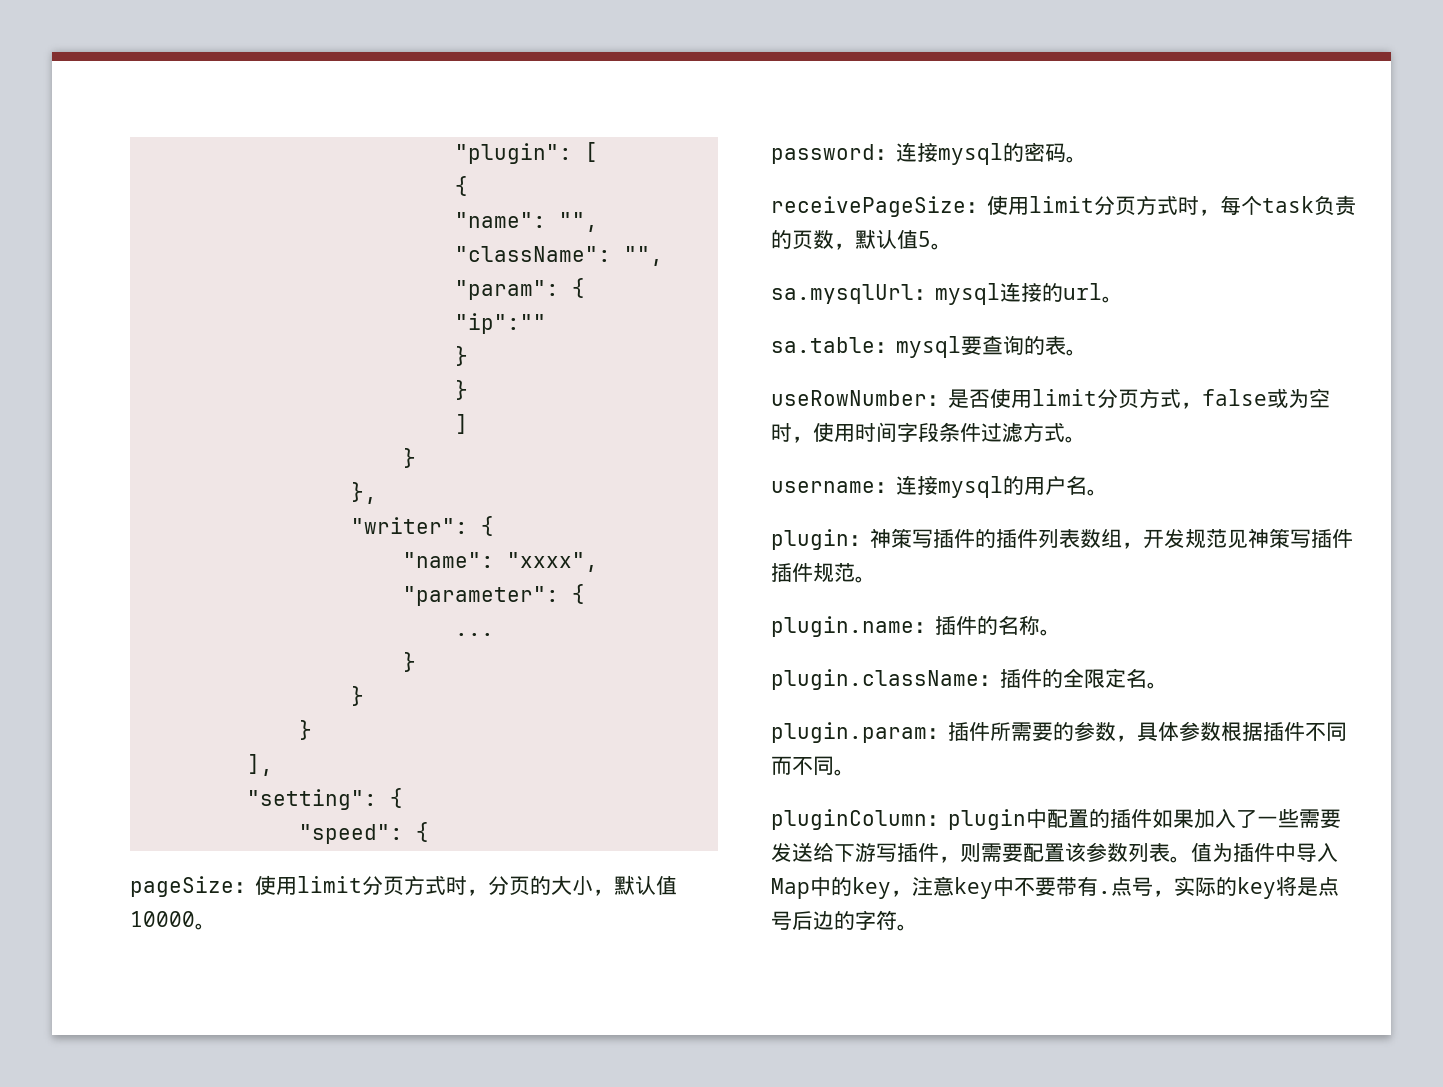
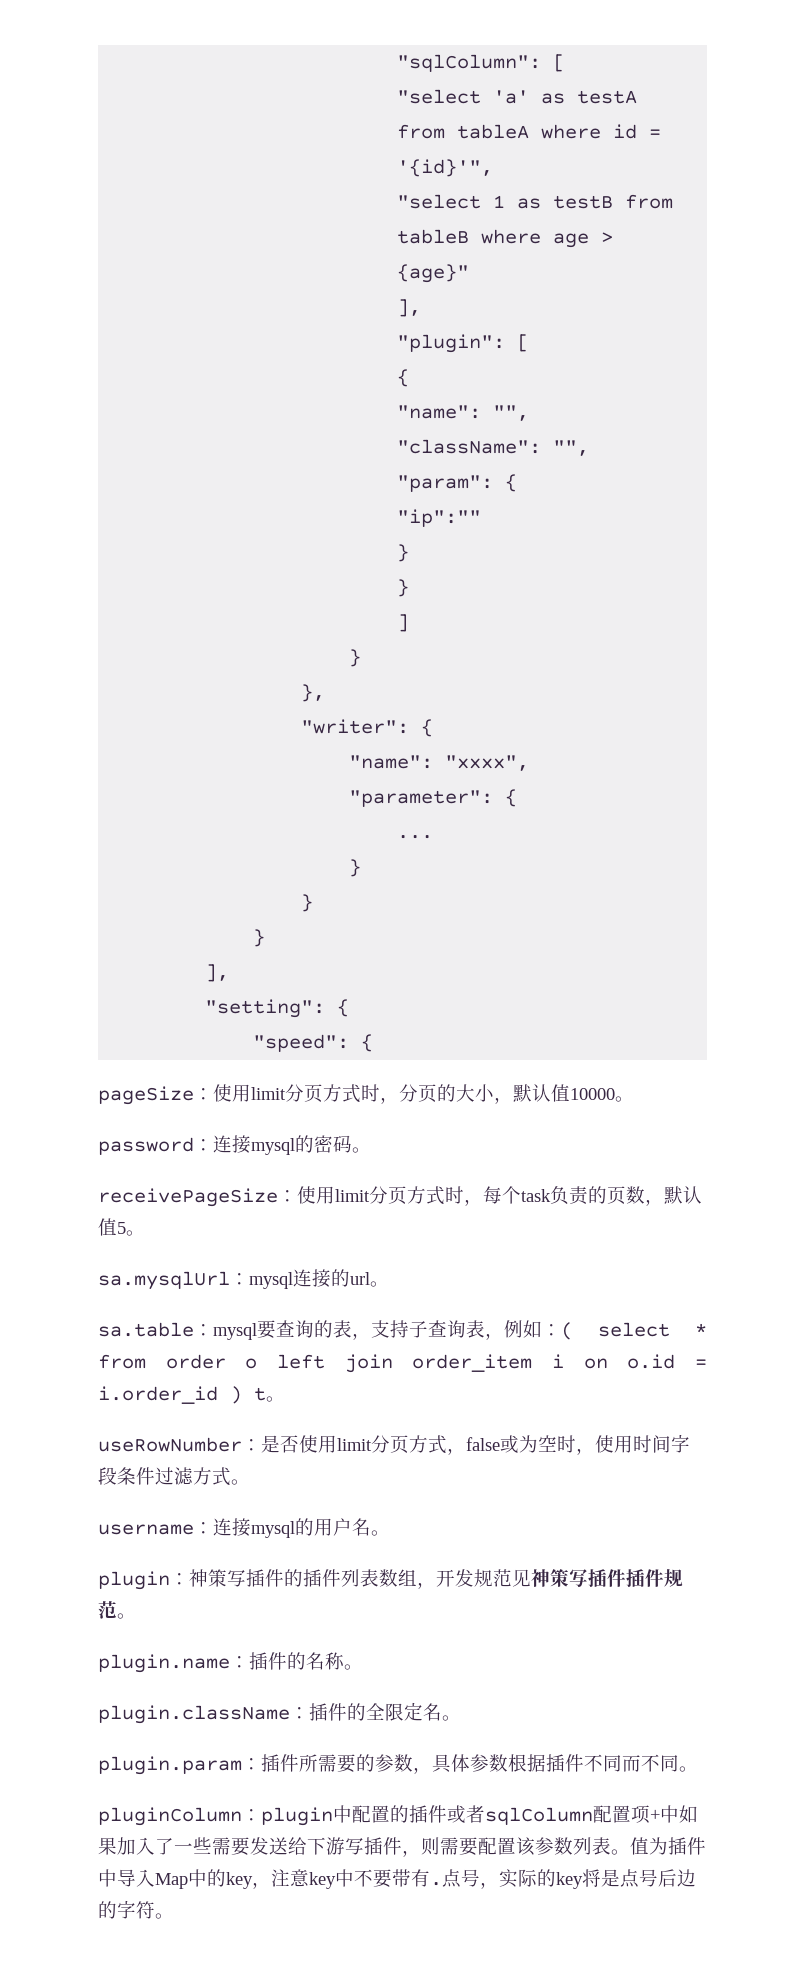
(454, 153) none -> [397,54,566,72] [397,89,638,104] [397,124,662,139] [397,159,494,177] [397,194,674,209] [397,229,614,248] [397,264,470,283] [397,299,422,317] "sqlColumn": [ // "select 'a' as testA from tableA where id = '{id}'", // "select 1 as testB from tableB where age > {age}" // ], //
(1066, 345) none -> [352,1320,707,1340] [98,1354,707,1373] [98,1386,266,1404] ，支持子查询表，例如：( select * from order o left join order_item i on o.id = i.order_id ) t
(1152, 818) none -> [447,1805,679,1825] 或者sqlColumn配置项+中

